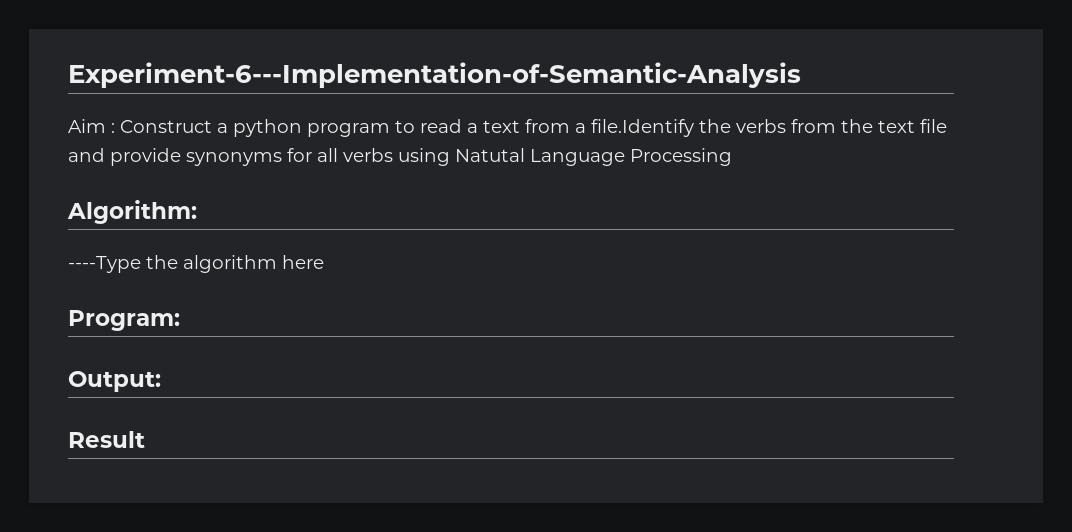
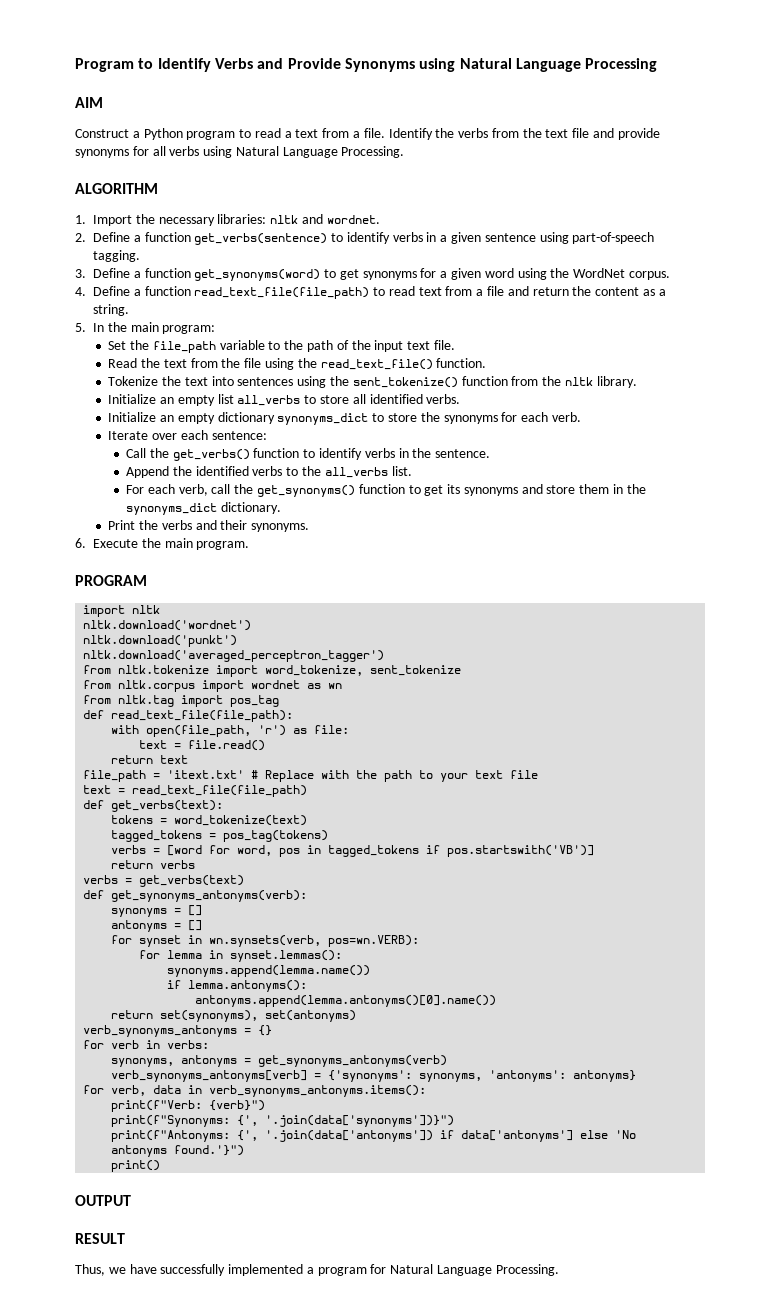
[68,62,801,88] [68,119,115,133] Experiment-6---Implementation-of-Semantic-Analysis // Aim : -> [75,58,658,72] [75,97,103,108] Program to Identify Verbs and Provide Synonyms using Natural Language Processing // AIM //
[233,119,302,137] python -> [143,128,183,140] Python
[591,119,694,137] file.Identify -> [363,128,433,140] file. Identify
[455,148,732,166] [67,200,197,224] [68,255,324,273] [68,310,180,331] [68,371,161,392] [68,431,145,448] Natutal Language Processing // Algorithm: // ----Type the algorithm here // Program: // Output: // Result -> [235,146,405,158] [75,183,158,194] [75,214,380,226] [75,232,655,245] [93,250,140,262] [75,268,670,281] [75,286,666,299] [93,304,129,316] [75,322,216,334] [108,340,455,353] [108,358,487,370] [108,376,637,388] [108,394,461,406] [108,412,581,425] [108,430,267,440] [126,448,491,461] [126,466,412,478] [126,484,646,497] [126,502,281,515] [108,520,310,532] [75,538,250,550] [75,575,147,586] [83,605,161,617] [83,620,252,631] [83,635,238,647] [83,650,385,662] [83,665,462,677] [83,680,343,692] [83,695,280,707] [83,710,294,722] [111,725,350,737] [139,740,266,751] [111,755,189,764] [83,770,539,782] [83,785,308,797] [83,800,224,812] [111,815,308,826] [111,830,329,842] [111,845,595,857] [111,860,196,869] [83,875,245,887] [83,890,308,902] [111,905,203,917] [111,920,203,932] [111,935,420,947] [139,950,343,962] [167,965,371,977] [167,980,308,992] [195,995,497,1007] [111,1010,357,1022] [83,1025,273,1037] [83,1040,210,1049] [111,1055,448,1067] [111,1070,637,1082] [83,1085,427,1097] [111,1100,266,1112] [111,1115,455,1127] [111,1130,637,1142] [111,1145,245,1157] [111,1160,161,1172] [75,1195,131,1206] [75,1233,125,1244] [75,1264,559,1276] Natural Language Processing. // ALGORITHM // 1. Import the necessary libraries: nltk and wordnet. // 2. Define a function get_verbs(sentence) to identify verbs in a given sentence using part-of-speech tagging. // 3. Define a function get_synonyms(word) to get synonyms for a given word using the WordNet corpus. // 4. Define a function read_text_file(file_path) to read text from a file and return the content as a string. // 5. In the main program: // Set the file_path variable to the path of the input text file. // Read the text from the file using the read_text_file() function. // Tokenize the text into sentences using the sent_tokenize() function from the nltk library. // Initialize an empty list all_verbs to store all identified verbs. // Initialize an empty dictionary synonyms_dict to store the synonyms for each verb. // Iterate over each sentence: // Call the get_verbs() function to identify verbs in the sentence. // Append the identified verbs to the all_verbs list. // For each verb, call the get_synonyms() function to get its synonyms and store them in the synonyms_dict dictionary. // Print the verbs and their synonyms. // 6. Execute the main program. // PROGRAM // import nltk // nltk.download('wordnet') // nltk.download('punkt') // nltk.download('averaged_perceptron_tagger') // from nltk.tokenize import word_tokenize, sent_tokenize // from nltk.corpus import wordnet as wn // from nltk.tag import pos_tag // def read_text_file(file_path): // with open(file_path, 'r') as file: // text = file.read() // return text // file_path = 'itext.txt' # Replace with the path to your text file // text = read_text_file(file_path) // def get_verbs(text): // tokens = word_tokenize(text) // tagged_tokens = pos_tag(tokens) // verbs = [word for word, pos in tagged_tokens if pos.startswith('VB')] // return verbs // verbs = get_verbs(text) // def get_synonyms_antonyms(verb): // synonyms = [] // antonyms = [] // for synset in wn.synsets(verb, pos=wn.VERB): // for lemma in synset.lemmas(): // synonyms.append(lemma.name()) // if lemma.antonyms(): // antonyms.append(lemma.antonyms()[0].name()) // return set(synonyms), set(antonyms) // verb_synonyms_antonyms = {} // for verb in verbs: // synonyms, antonyms = get_synonyms_antonyms(verb) // verb_synonyms_antonyms[verb] = {'synonyms': synonyms, 'antonyms': antonyms} // for verb, data in verb_synonyms_antonyms.items(): // print(f"Verb: {verb}") // print(f"Synonyms: {', '.join(data['synonyms'])}") // print(f"Antonyms: {', '.join(data['antonyms']) if data['antonyms'] else 'No antonyms found.'}") // print() // OUTPUT // RESULT // Thus, we have successfully implemented a program for Natural Language Processing.

